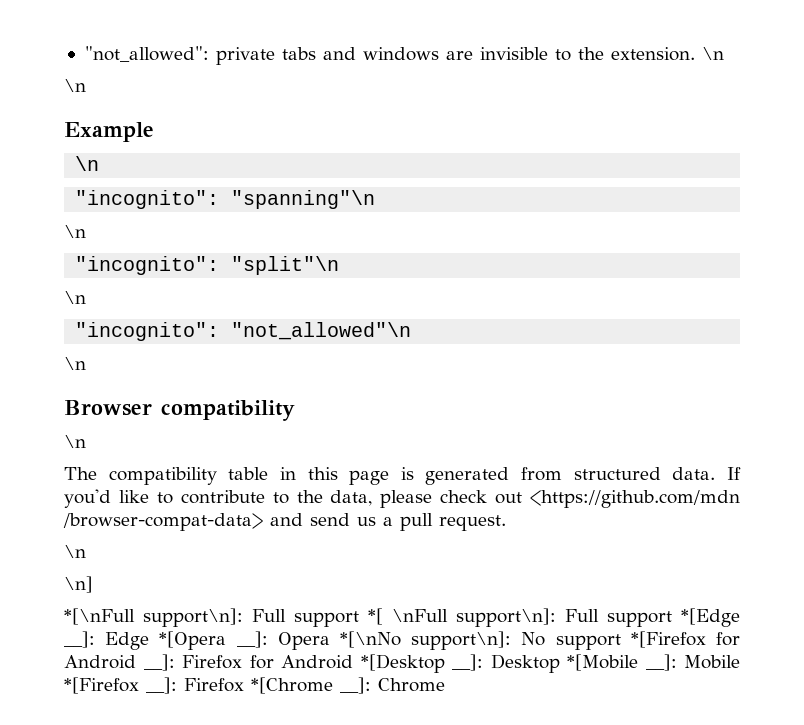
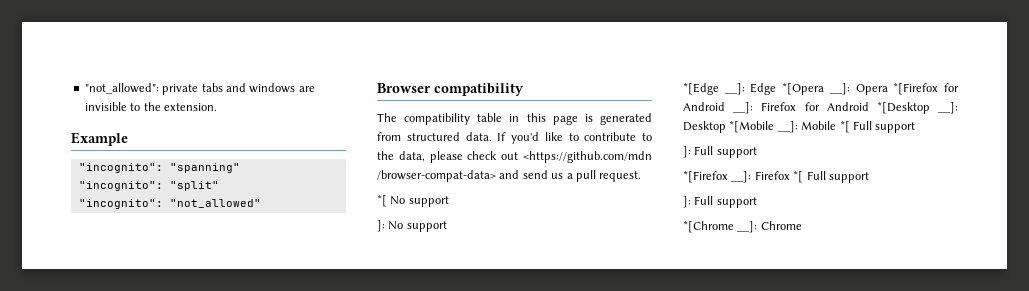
[701,47,724,60] [64,79,86,92] \n // \n -> (217, 107) none
[75,156,100,171] [75,190,376,209] [64,225,86,238] [75,256,340,275] [64,291,86,304] [75,322,412,341] [64,357,86,370] \n // "incognito": "spanning"\n // \n // "incognito": "split"\n // \n // "incognito": "not_allowed"\n // \n -> [78,163,240,173] [78,181,219,191] [78,199,261,209] "incognito": "spanning" // "incognito": "split" // "incognito": "not_allowed"
[64,435,86,448] // \n -> (524, 89) none
[64,545,86,558] [64,576,93,593] [64,608,672,627] \n // \n] // *[\nFull support\n]: Full support *[ \nFull support\n]: Full support -> [377,195,449,207] [377,220,447,232] *[ No support // ]: No support //
[339,631,621,650] *[\nNo support\n]: No support -> (888, 89) none
[64,677,244,694] *[Firefox __]: Firefox -> [839,121,916,133] [683,146,757,158] [683,171,869,183] [683,196,757,208] *[ Full support // ]: Full support // *[Firefox __]: Firefox *[ Full support // ]: Full support //

